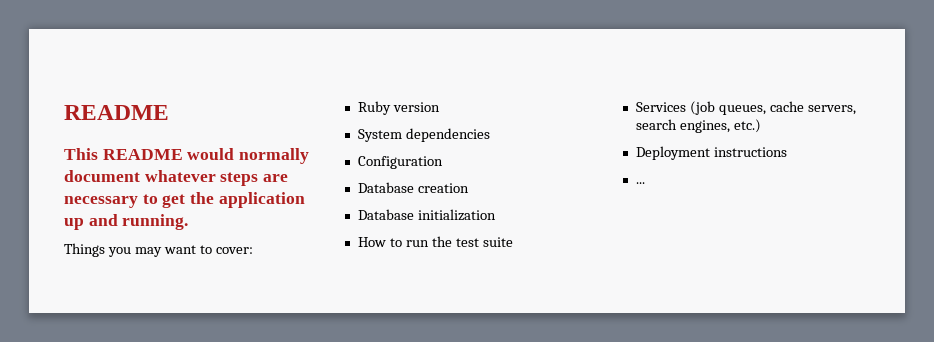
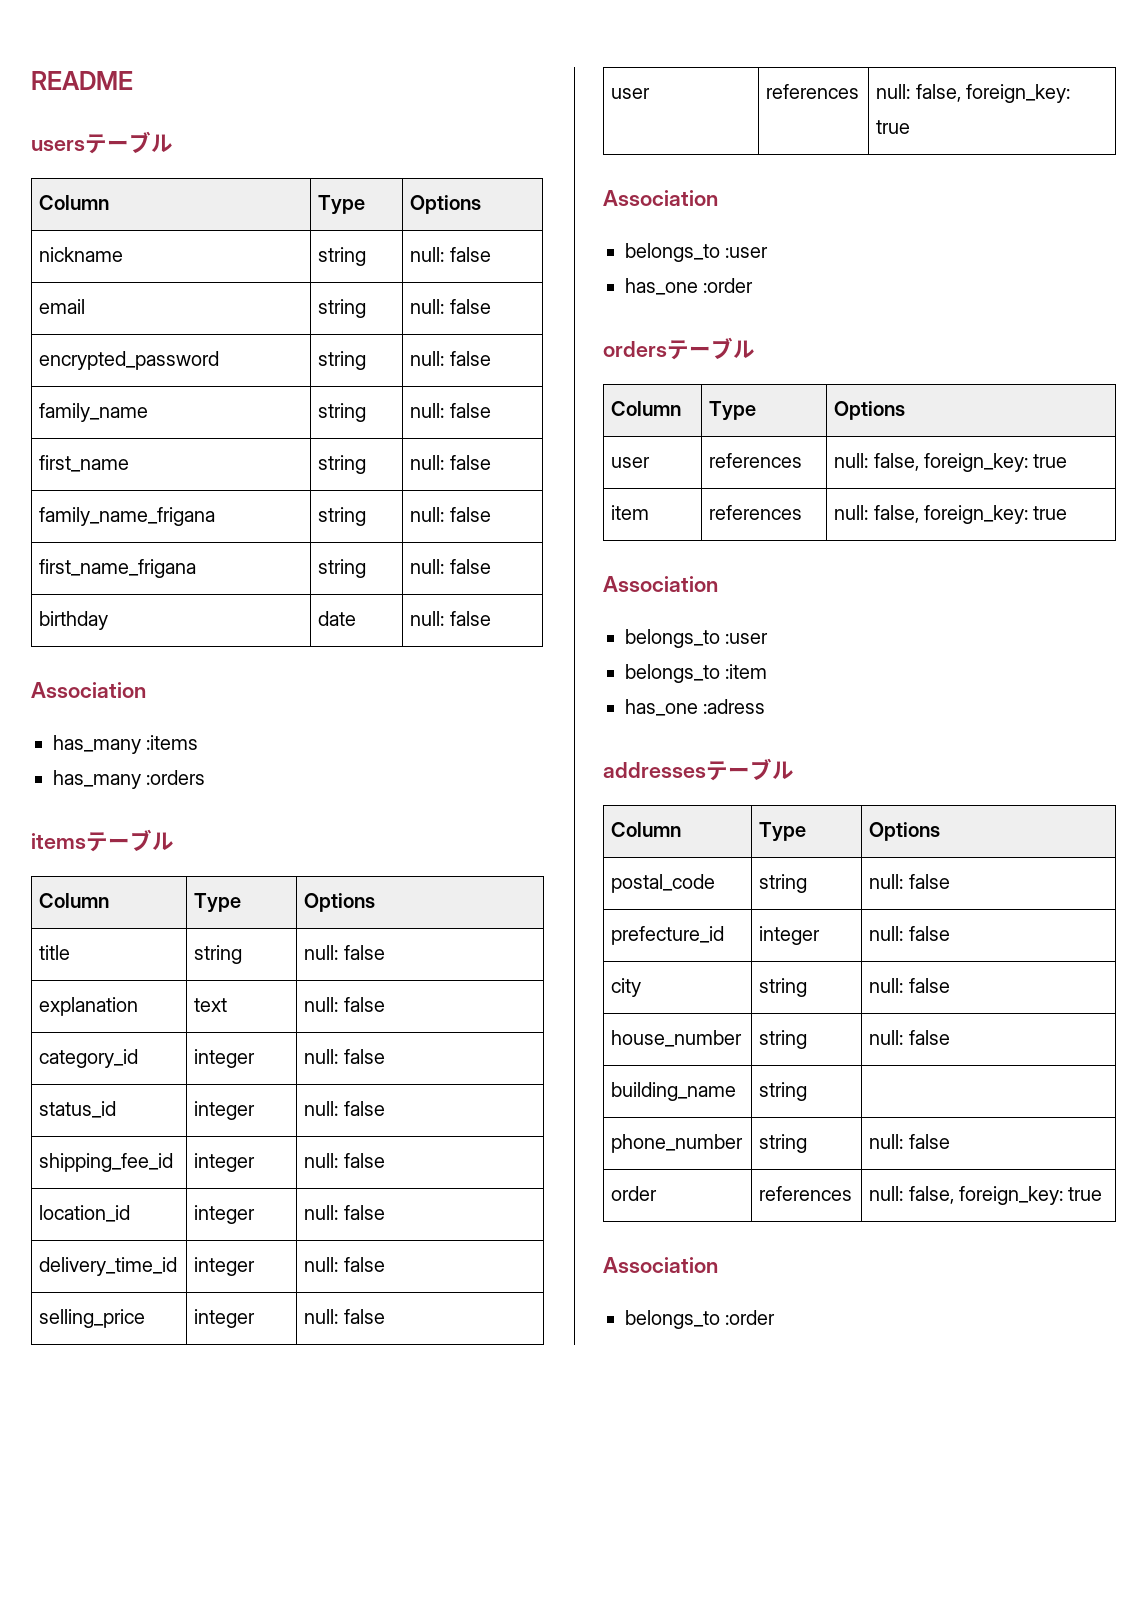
[64,148,310,164] [64,170,289,186] [64,192,305,208] [64,214,189,230] [64,243,253,257] [357,101,440,115] [357,128,490,142] [357,156,443,169] [357,182,469,193] [357,209,496,221] [357,236,513,247] [635,101,856,115] [635,119,761,133] [635,146,787,160] [635,182,645,184] This README would normally document whatever steps are necessary to get the application up and running. // Things you may want to cover: // Ruby version // System dependencies // Configuration // Database creation // Database initialization // How to run the test suite // Services (job queues, cache servers, search engines, etc.) // Deployment instructions // ... -> [31,131,173,154] [39,195,110,210] [318,195,366,215] [410,195,482,214] [39,247,124,262] [318,247,367,266] [410,247,491,262] [39,299,86,314] [318,299,367,318] [410,299,491,314] [39,351,220,370] [318,351,367,370] [410,351,491,366] [39,403,149,422] [318,403,367,422] [410,403,491,418] [39,455,130,472] [318,455,367,474] [410,455,491,470] [39,507,216,526] [318,507,367,526] [410,507,491,522] [39,559,197,578] [318,559,367,578] [410,559,491,574] [39,611,109,630] [318,611,357,626] [410,611,491,626] [31,682,146,698] [53,735,199,754] [53,770,206,789] [31,829,174,852] [39,893,110,908] [194,893,242,913] [304,893,376,912] [39,945,71,960] [194,945,243,964] [304,945,385,960] [39,997,139,1016] [194,998,228,1012] [304,997,385,1012] [39,1049,139,1068] [194,1049,256,1068] [304,1049,385,1064] [39,1101,117,1118] [194,1101,256,1120] [304,1101,385,1116] [39,1153,174,1172] [194,1153,256,1172] [304,1153,385,1168] [39,1205,131,1222] [194,1205,256,1224] [304,1205,385,1220] [39,1257,178,1276] [194,1257,256,1276] [304,1257,385,1272] [39,1309,146,1328] [194,1309,256,1328] [304,1309,385,1324] [611,88,651,99] [766,84,860,99] [876,84,1070,103] [876,120,911,134] [603,190,718,206] [625,243,769,262] [625,278,754,295] [603,337,755,360] [611,401,682,416] [709,401,757,421] [834,401,906,420] [611,457,651,468] [709,453,803,468] [834,453,1068,472] [611,505,650,520] [709,505,803,520] [834,505,1068,524] [603,576,718,592] [625,629,769,648] [625,664,768,683] [625,699,766,716] [603,758,794,781] [611,822,682,837] [759,822,807,842] [869,822,941,841] [611,874,716,893] [759,874,808,893] [869,874,950,889] [611,926,725,945] [759,926,821,945] [869,926,950,941] [611,978,642,997] [759,978,808,997] [869,978,950,993] [611,1030,743,1047] [759,1030,808,1049] [869,1030,950,1045] [611,1082,737,1101] [759,1082,808,1101] [611,1134,744,1153] [759,1134,808,1153] [869,1134,950,1149] [611,1186,658,1201] [759,1186,853,1201] [869,1186,1103,1205] [603,1257,718,1273] [625,1310,776,1329] usersテーブル // Column | Type | Options // nickname | string | null: false // email | string | null: false // encrypted_password | string | null: false // family_name | string | null: false // first_name | string | null: false // family_name_frigana | string | null: false // first_name_frigana | string | null: false // birthday | date | null: false // Association // has_many :items // has_many :orders // itemsテーブル // Column | Type | Options // title | string | null: false // explanation | text | null: false // category_id | integer | null: false // status_id | integer | null: false // shipping_fee_id | integer | null: false // location_id | integer | null: false // delivery_time_id | integer | null: false // selling_price | integer | null: false // user | references | null: false, foreign_key: true // Association // belongs_to :user // has_one :order // ordersテーブル // Column | Type | Options // user | references | null: false, foreign_key: true // item | references | null: false, foreign_key: true // Association // belongs_to :user // belongs_to :item // has_one :adress // addressesテーブル // Column | Type | Options // postal_code | string | null: false // prefecture_id | integer | null: false // city | string | null: false // house_number | string | null: false // building_name | string | // phone_number | string | null: false // order | references | null: false, foreign_key: true // Association // belongs_to :order

